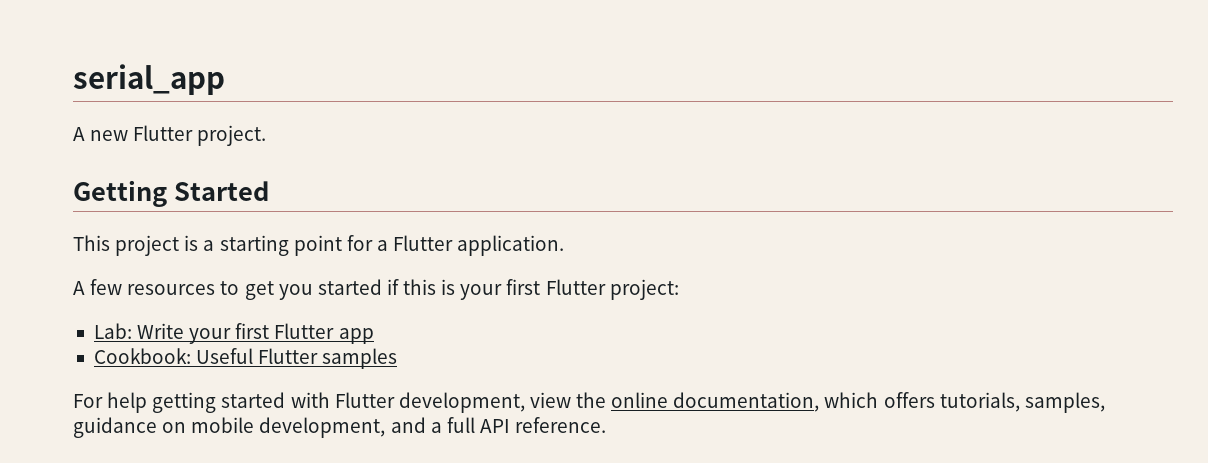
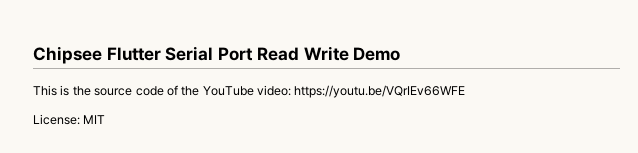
[73,64,225,95] [73,125,267,146] [73,180,269,207] [73,235,565,256] [73,279,679,300] [93,323,374,344] [93,348,398,369] [73,392,1105,413] [73,417,607,438] serial_app // A new Flutter project. // Getting Started // This project is a starting point for a Flutter application. // A few resources to get you started if this is your first Flutter project: // Lab: Write your first Flutter app // Cookbook: Useful Flutter samples // For help getting started with Flutter development, view the online documentation, which offers tutorials, samples, guidance on mobile development, and a full API reference. -> [33,46,401,64] [33,85,466,98] [33,114,106,125] Chipsee Flutter Serial Port Read Write Demo // This is the source code of the YouTube video: https://youtu.be/VQrIEv66WFE // License: MIT

